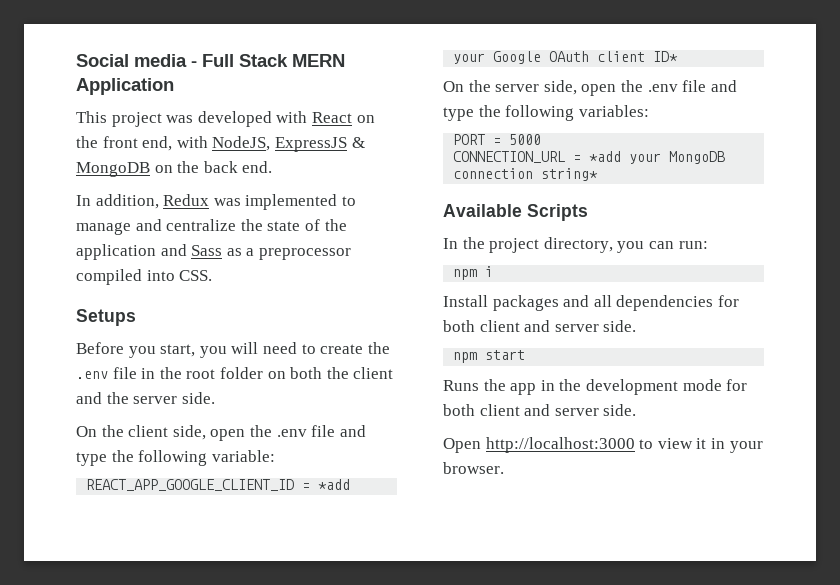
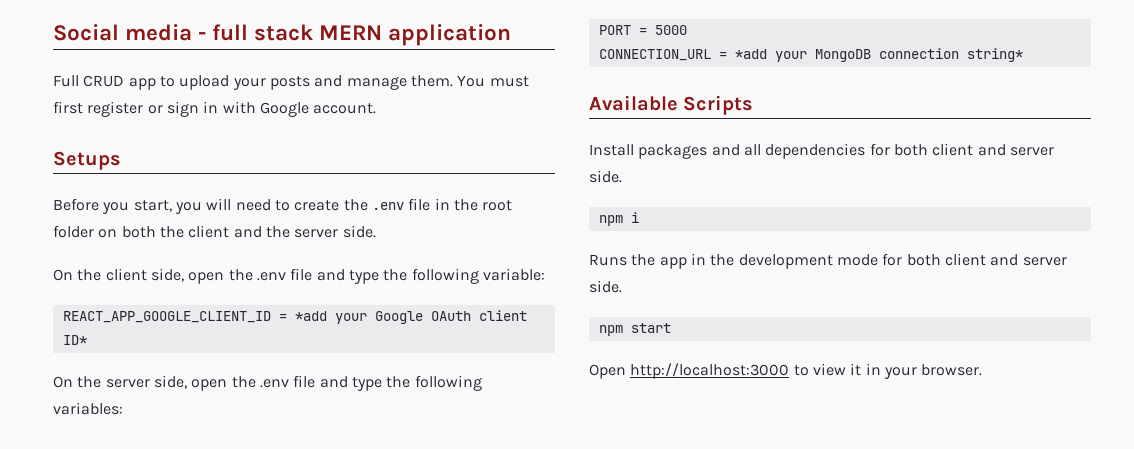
[202,54,345,67] [76,78,174,95] [76,111,375,127] [76,136,365,152] [76,161,273,177] [76,194,356,210] [76,219,347,235] [76,244,351,260] [76,269,213,285] Full Stack MERN Application // This project was developed with React on the front end, with NodeJS, ExpressJS & MongoDB on the back end. // In addition, Redux was implemented to manage and centralize the state of the application and Sass as a preprocessor compiled into CSS. -> [212,24,512,46] [53,75,529,90] [53,101,377,117] full stack MERN application // Full CRUD app to upload your posts and manage them. You must first register or sign in with Google account.
[443,237,708,253] [453,266,494,280] // In the project directory, you can run: // npm i -> (754, 105) none
[485,350,526,360] start -> [630,212,639,223] i
(637, 410) none -> [598,323,671,336] // npm start

